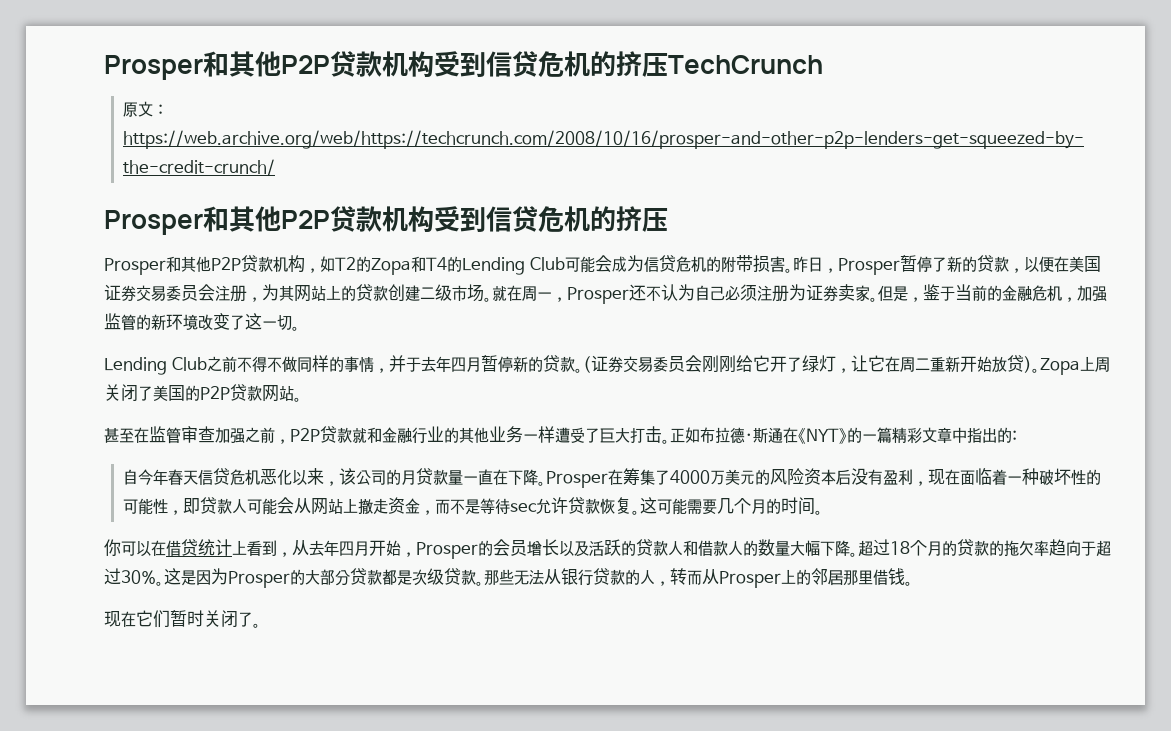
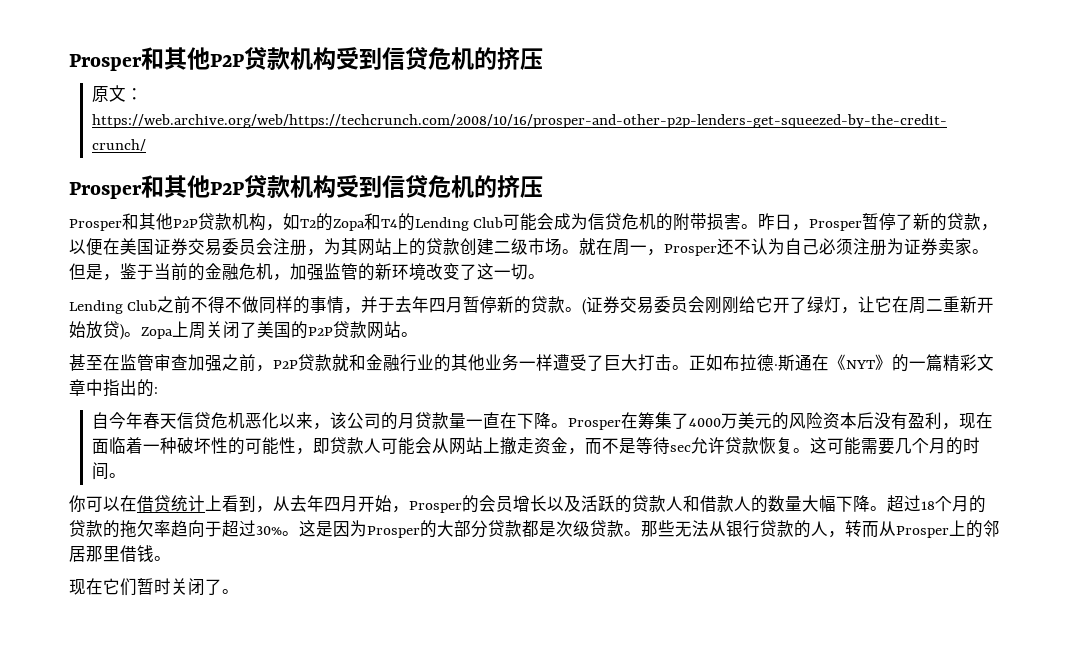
[668,55,823,74] TechCrunch -> (543, 59) none

